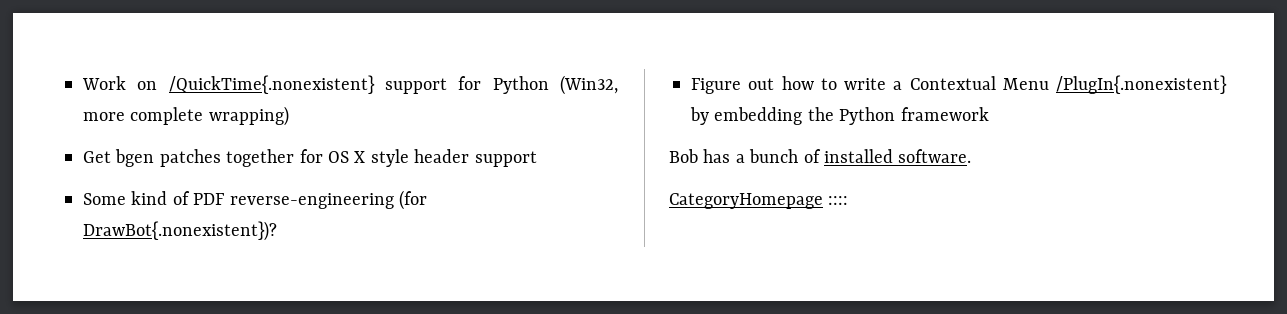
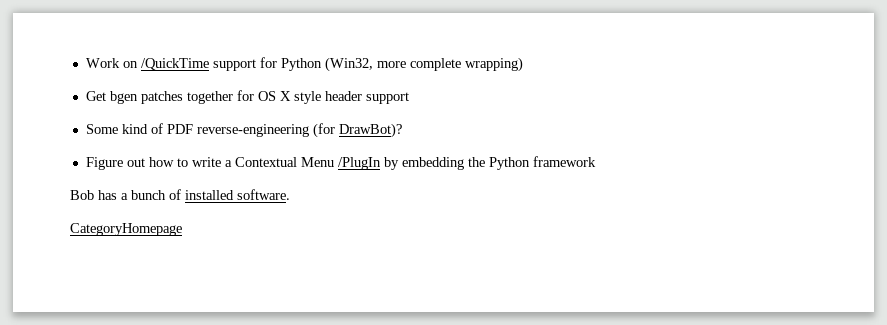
[168,75,375,94] /QuickTime{.nonexistent} -> [140,58,209,70] /QuickTime
[83,221,277,241] DrawBot{.nonexistent})? -> [338,123,402,138] DrawBot)?
[1056,75,1227,94] /PlugIn{.nonexistent} -> [337,157,381,170] /PlugIn
[828,196,849,205] :::: -> (182, 229) none

